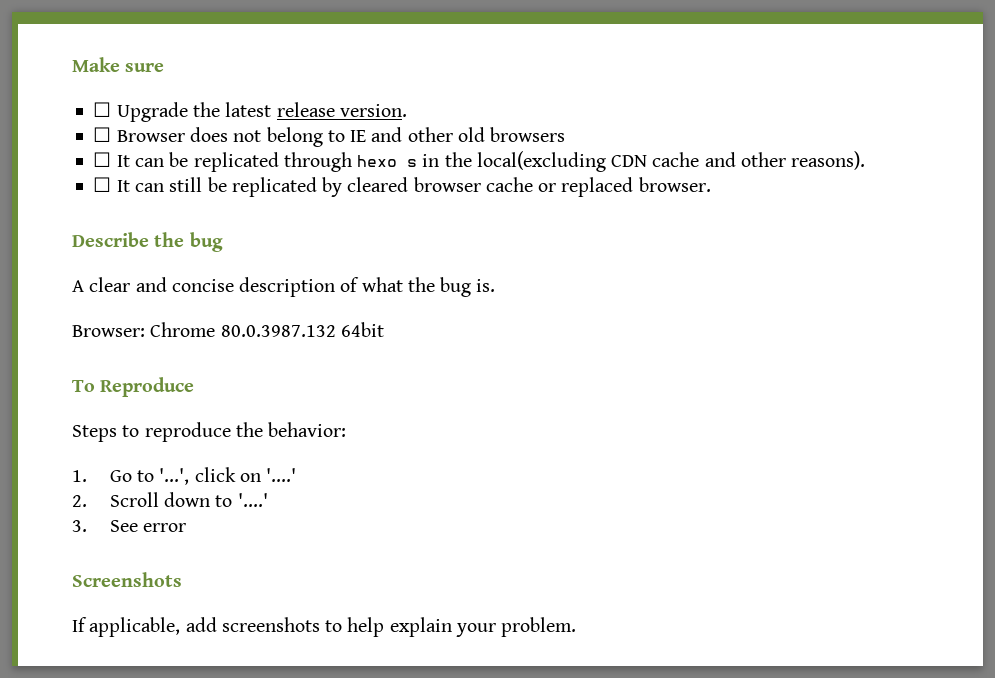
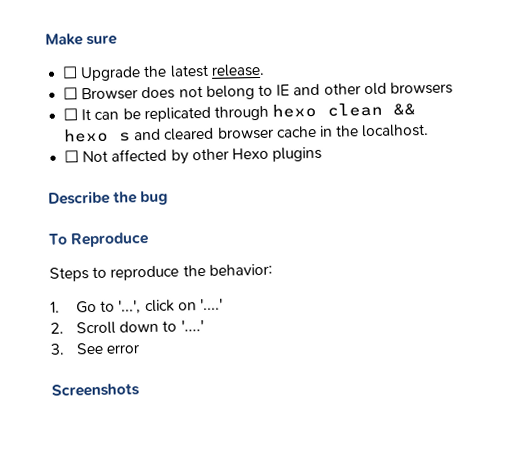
[276,102,407,117] release version. -> [210,63,265,77] release.
[407,151,866,172] [93,177,711,197] [72,232,223,252] [72,277,496,297] [72,322,384,337] s in the local(excluding CDN cache and other reasons). // ☐ It can still be replicated by cleared browser cache or replaced browser. // Describe the bug // A clear and concise description of what the bug is. // Browser: Chrome 80.0.3987.132 64bit -> [327,102,417,117] [64,123,430,143] [64,146,323,165] [48,190,169,206] clean && hexo s and cleared browser cache in the localhost. // ☐ Not affected by other Hexo plugins // Describe the bug
[72,617,577,637] // If applicable, add screenshots to help explain your problem. -> (140, 390) none

